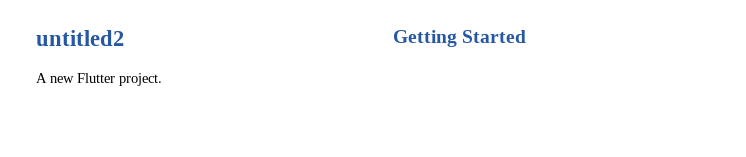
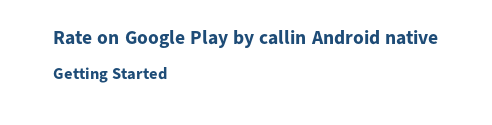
[36,30,124,46] [36,73,162,86] untitled2 // A new Flutter project. -> [53,30,438,48] Rate on Google Play by callin Android native

